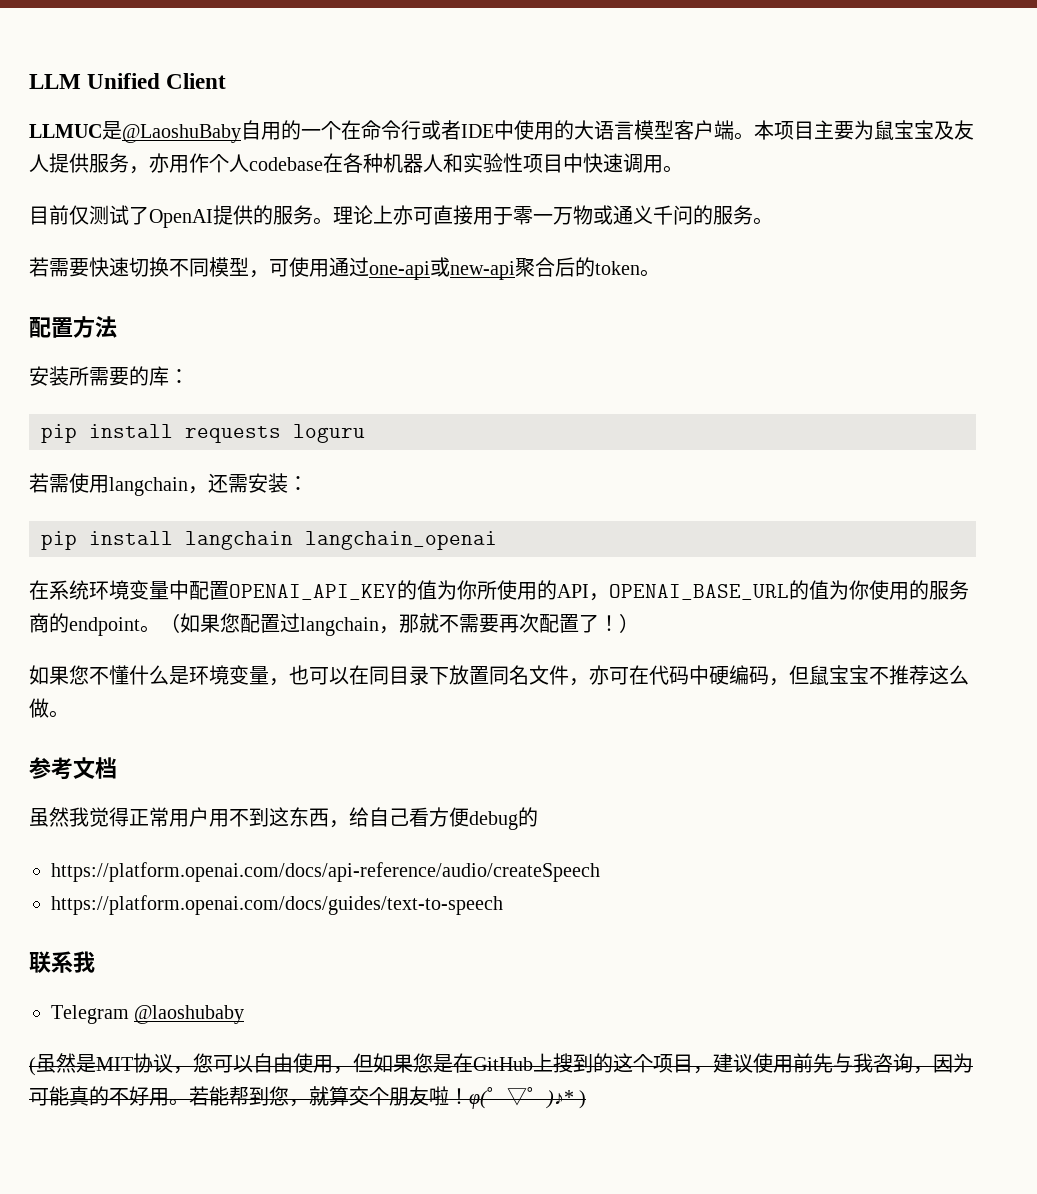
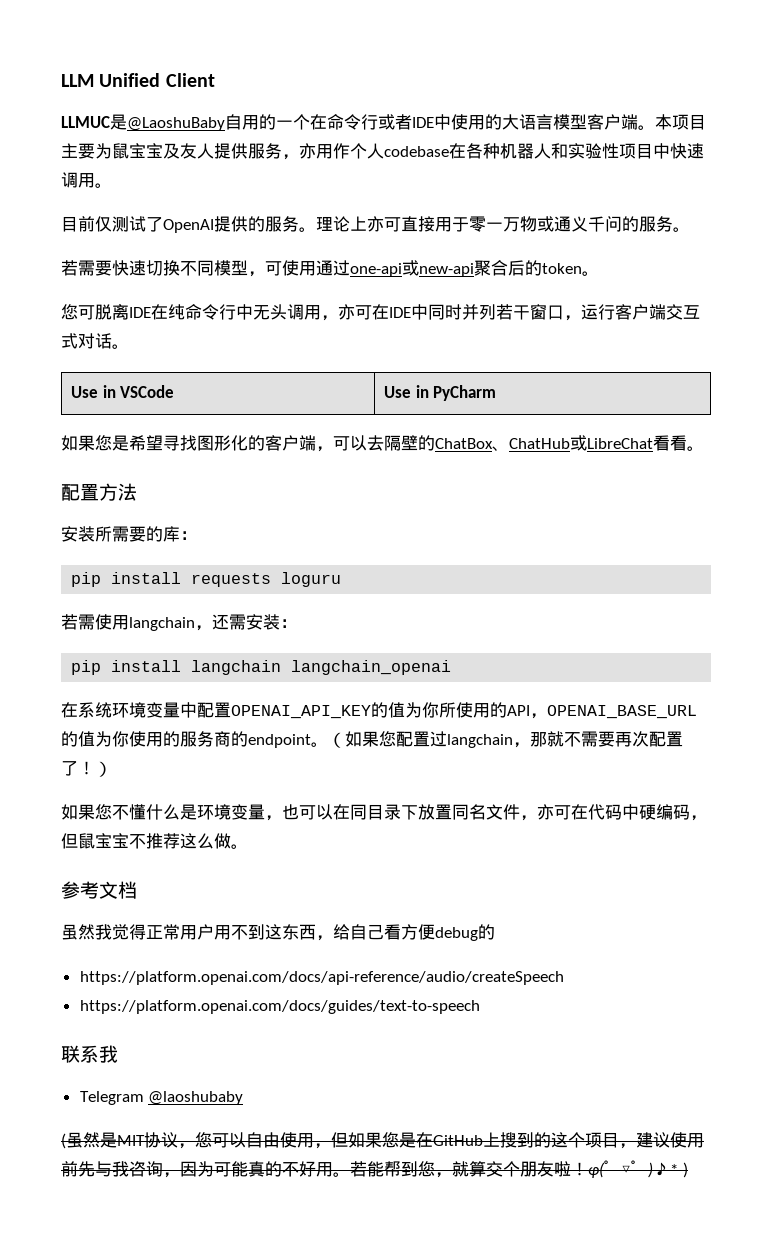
(660, 273) none -> [61,304,700,321] [61,333,129,349] [71,385,175,398] [384,385,497,401] [61,435,704,452] // 您可脱离IDE在纯命令行中无头调用，亦可在IDE中同时并列若干窗口，运行客户端交互式对话。 // Use in VSCode | Use in PyCharm // 如果您是希望寻找图形化的客户端，可以去隔壁的ChatBox、ChatHub或LibreChat看看。

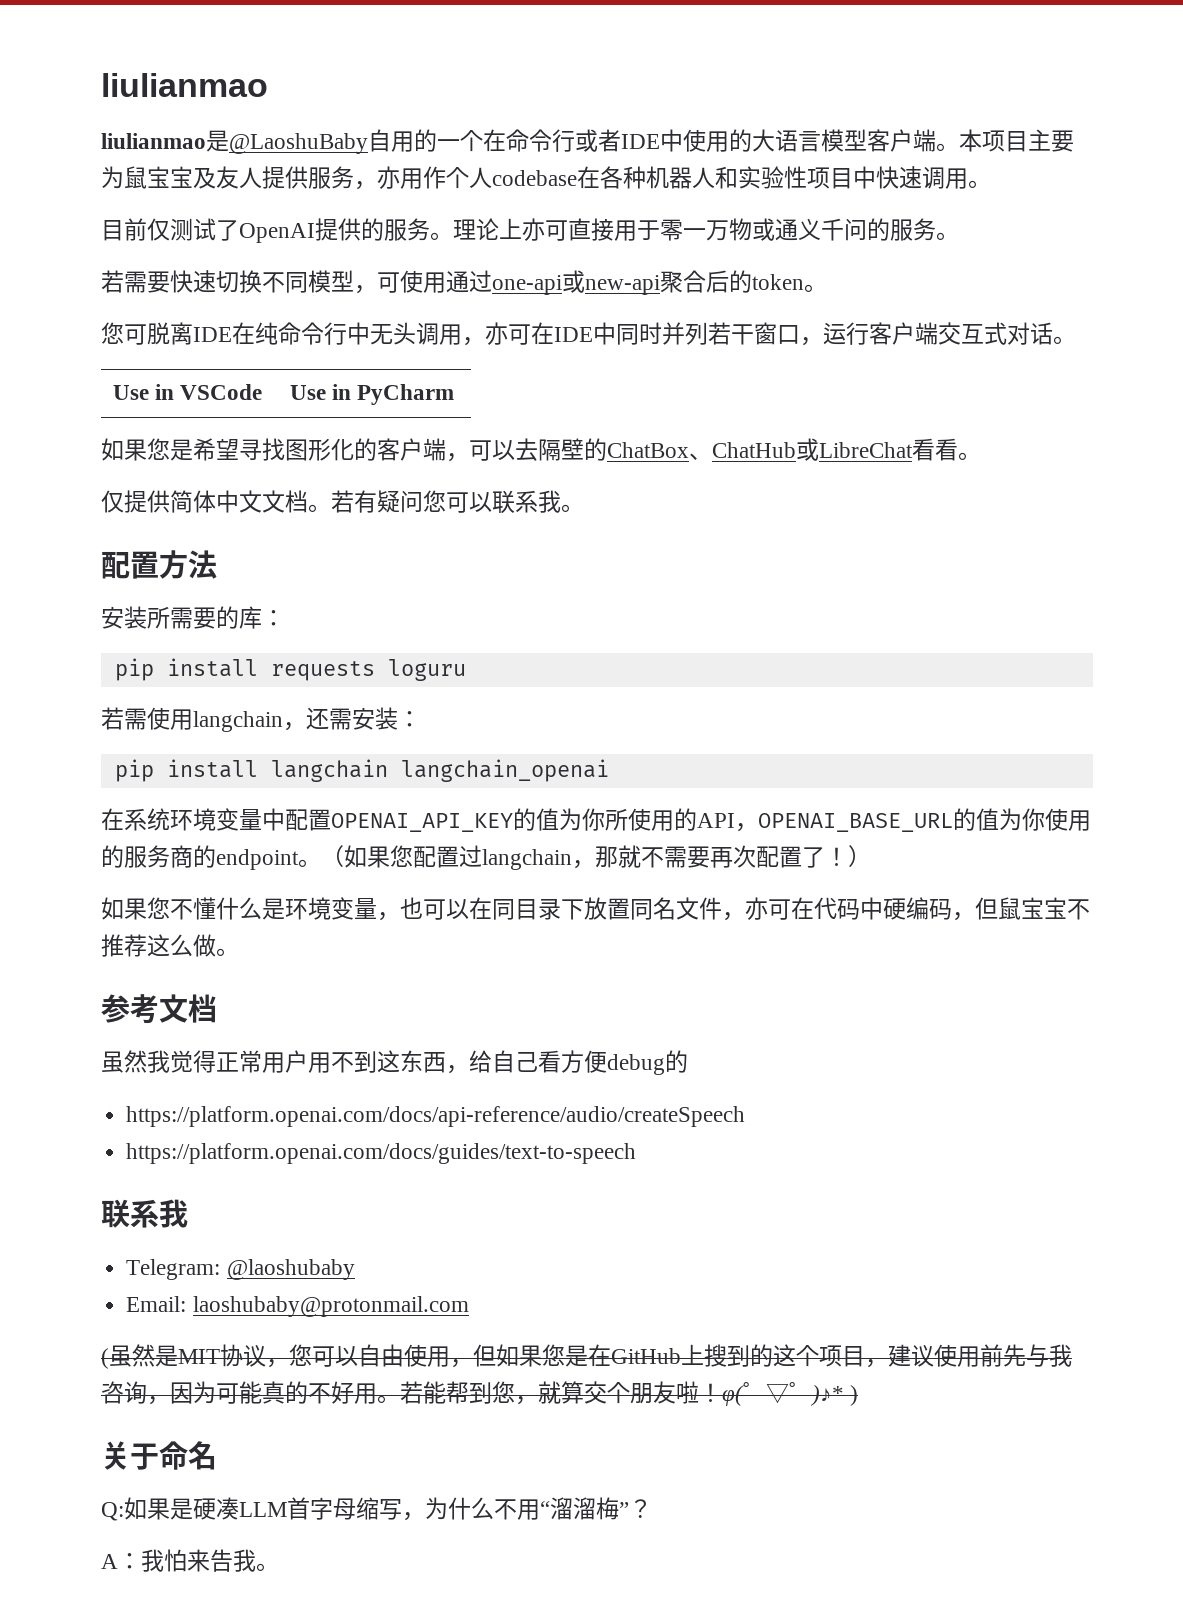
[61,73,215,87] [61,116,110,128] LLM Unified Client // LLMUC -> [101,73,268,97] [101,133,206,149] liulianmao // liulianmao
(704, 448) none -> [101,490,584,514] // 仅提供简体中文文档。若有疑问您可以联系我。
[79,1091,144,1105] Telegram -> [126,1259,221,1280] Telegram:
(244, 1098) none -> [126,1296,469,1317] // Email: laoshubaby@protonmail.com
(688, 1170) none -> [101,1441,217,1470] [101,1497,652,1521] [101,1549,279,1572] // 关于命名 // Q:如果是硬凑LLM首字母缩写，为什么不用“溜溜梅”？ // A：我怕来告我。

